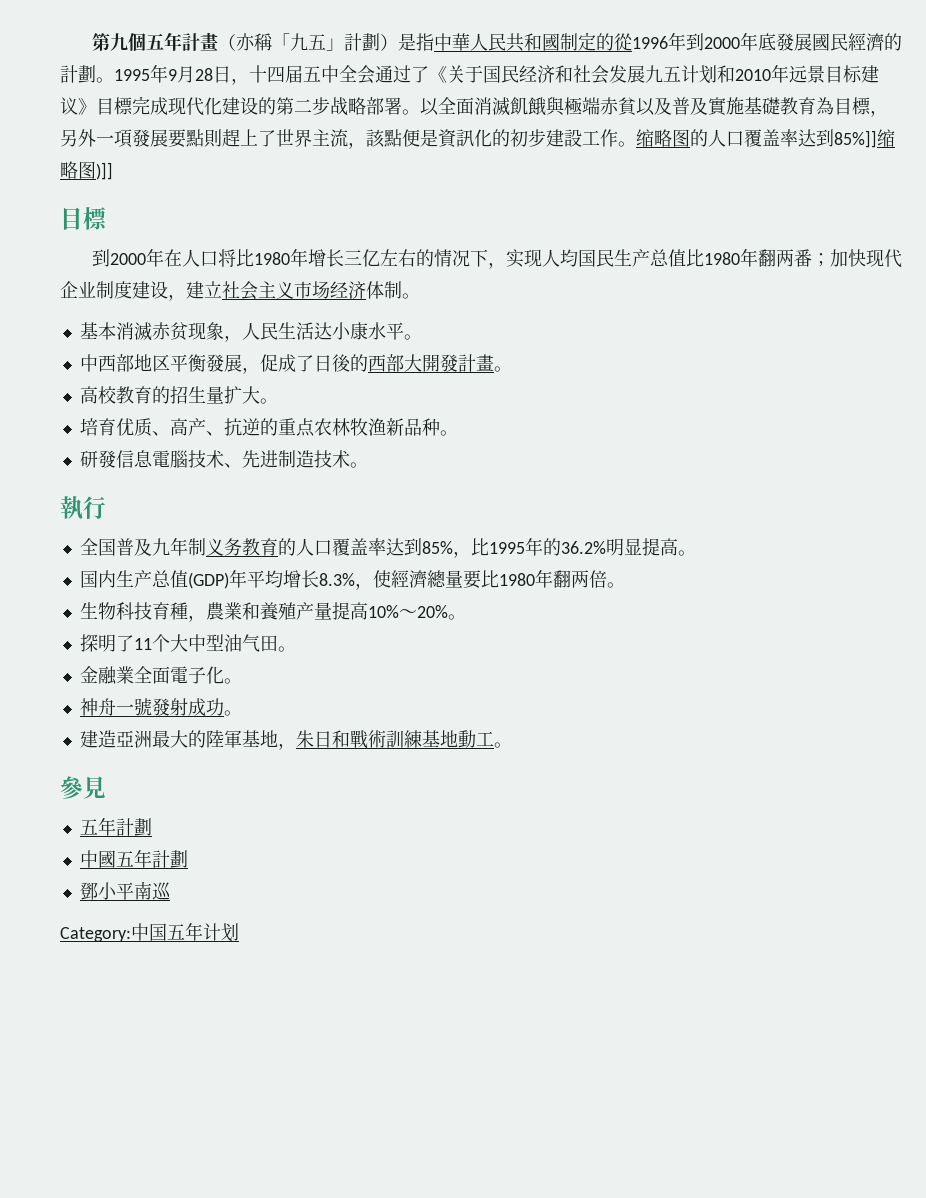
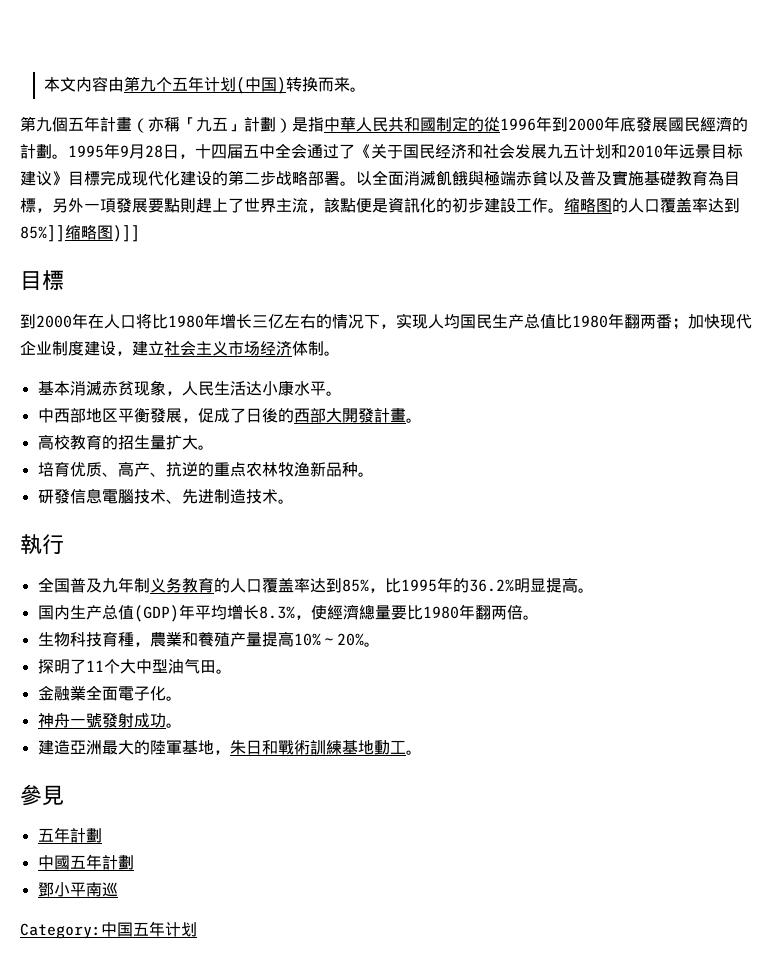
(91, 42) none -> [43,76,366,94] 本文内容由第九个五年计划(中国)转换而来。 //

